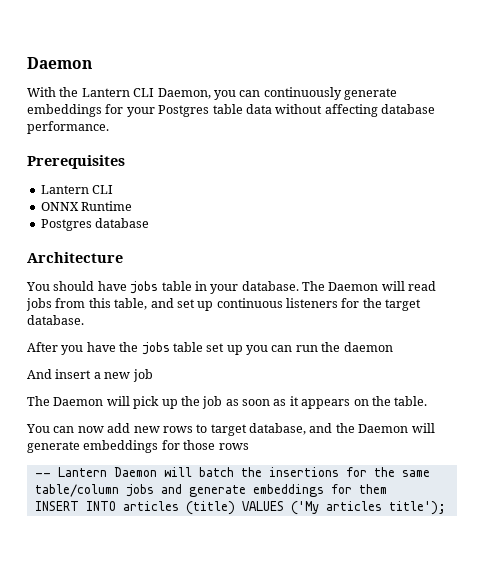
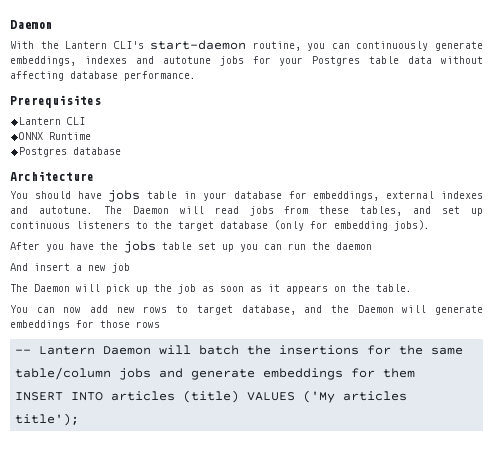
[133,88,211,99] CLI Daemon, -> [113,40,301,51] CLI's start-daemon routine,
[27,104,102,117] embeddings -> [10,56,244,66] embeddings, indexes and autotune jobs
[241,281,299,291] database. -> [233,191,483,201] [10,206,93,214] database for embeddings, external indexes and autotune.
[88,298,148,310] this table, -> [319,206,403,216] these tables,
[341,298,360,308] for -> [136,221,148,229] to
[27,315,84,325] database. -> [220,220,430,231] database (only for embedding jobs).

